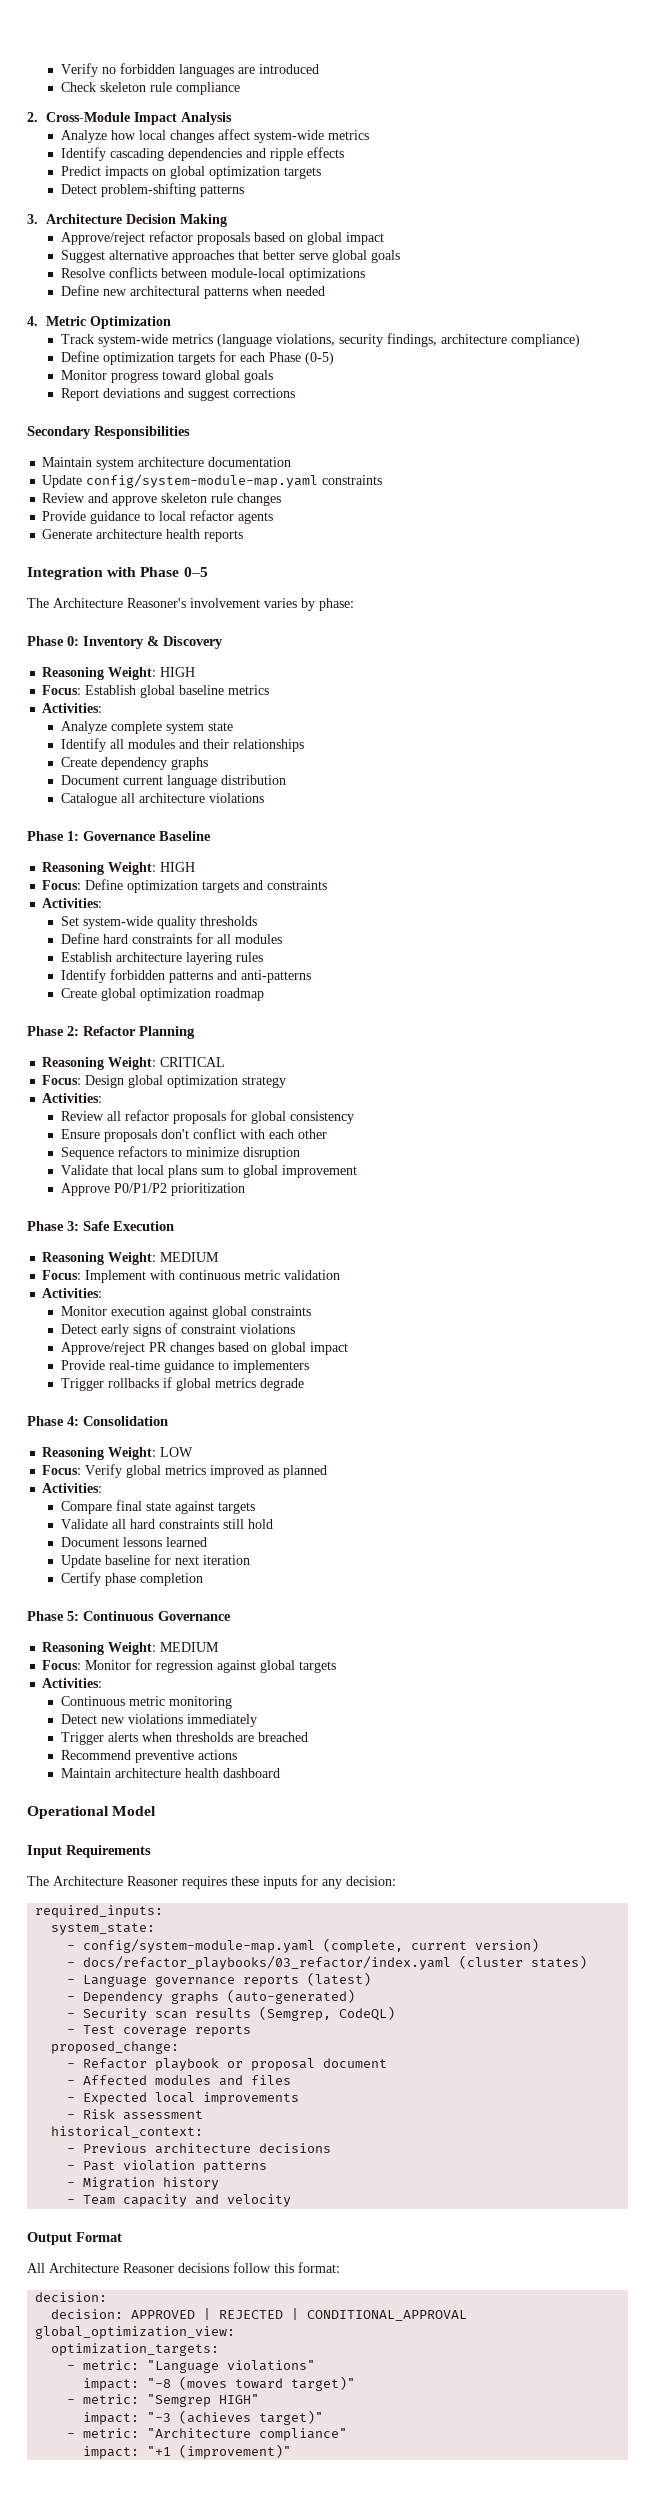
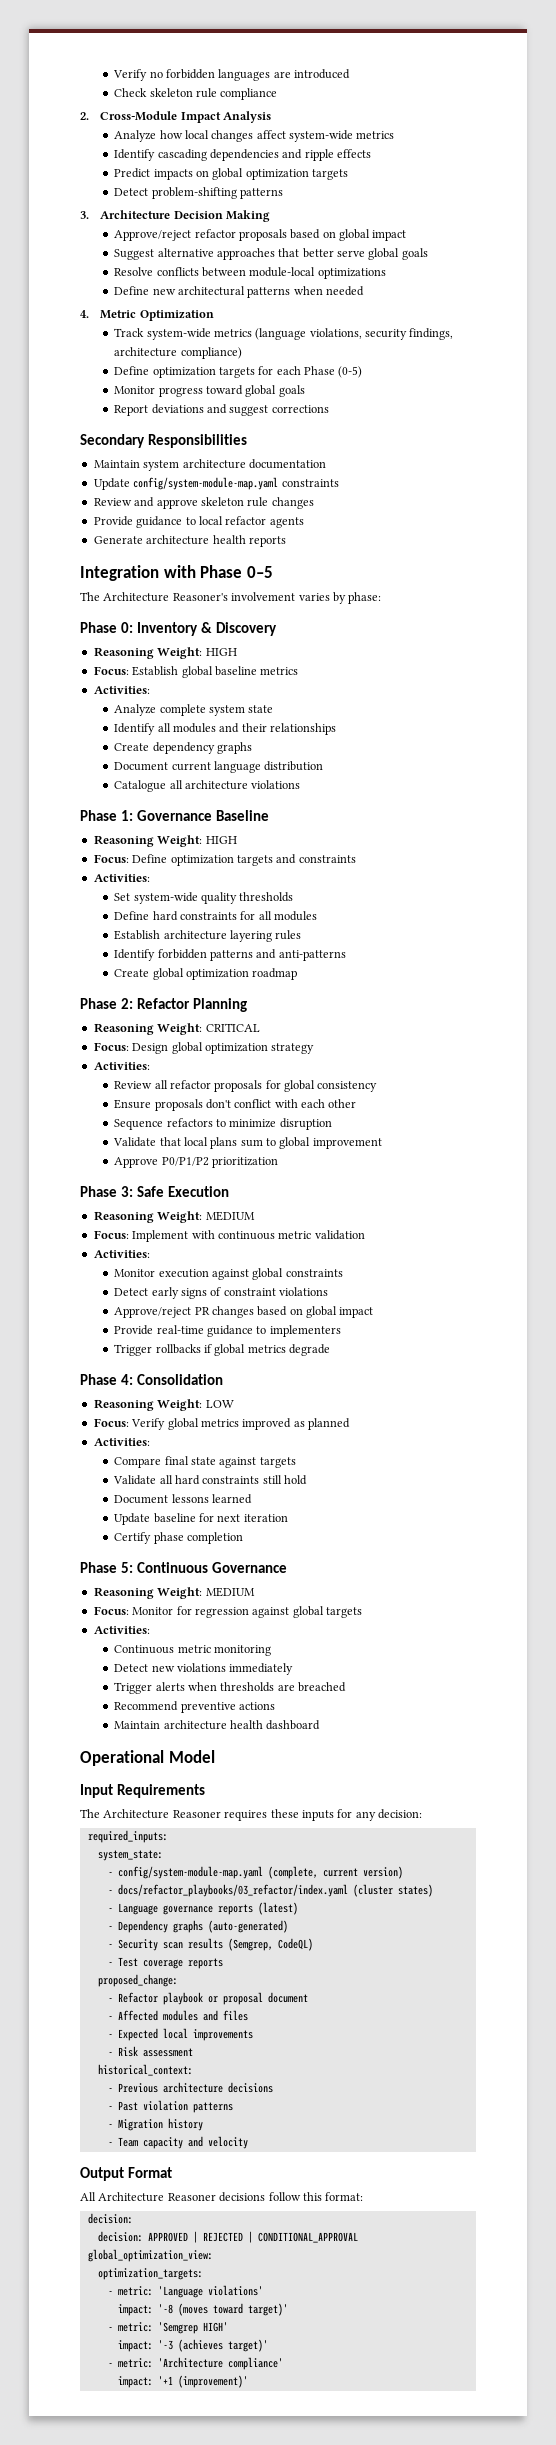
[147,2360,316,2373] [83,2378,172,2391] "Language violations" // impact: "-8 -> [157,2285,263,2298] [117,2304,173,2316] 'Language violations' // impact: '-8
[291,2376,356,2391] [67,2394,260,2407] [83,2410,324,2425] [67,2428,348,2441] [83,2444,292,2459] target)" // - metric: "Semgrep HIGH" // impact: "-3 (achieves target)" // - metric: "Architecture compliance" // impact: "+1 (improvement)" -> [247,2303,288,2316] [107,2322,228,2334] [117,2339,268,2352] [107,2357,283,2370] [117,2375,248,2388] target)' // - metric: 'Semgrep HIGH' // impact: '-3 (achieves target)' // - metric: 'Architecture compliance' // impact: '+1 (improvement)'

